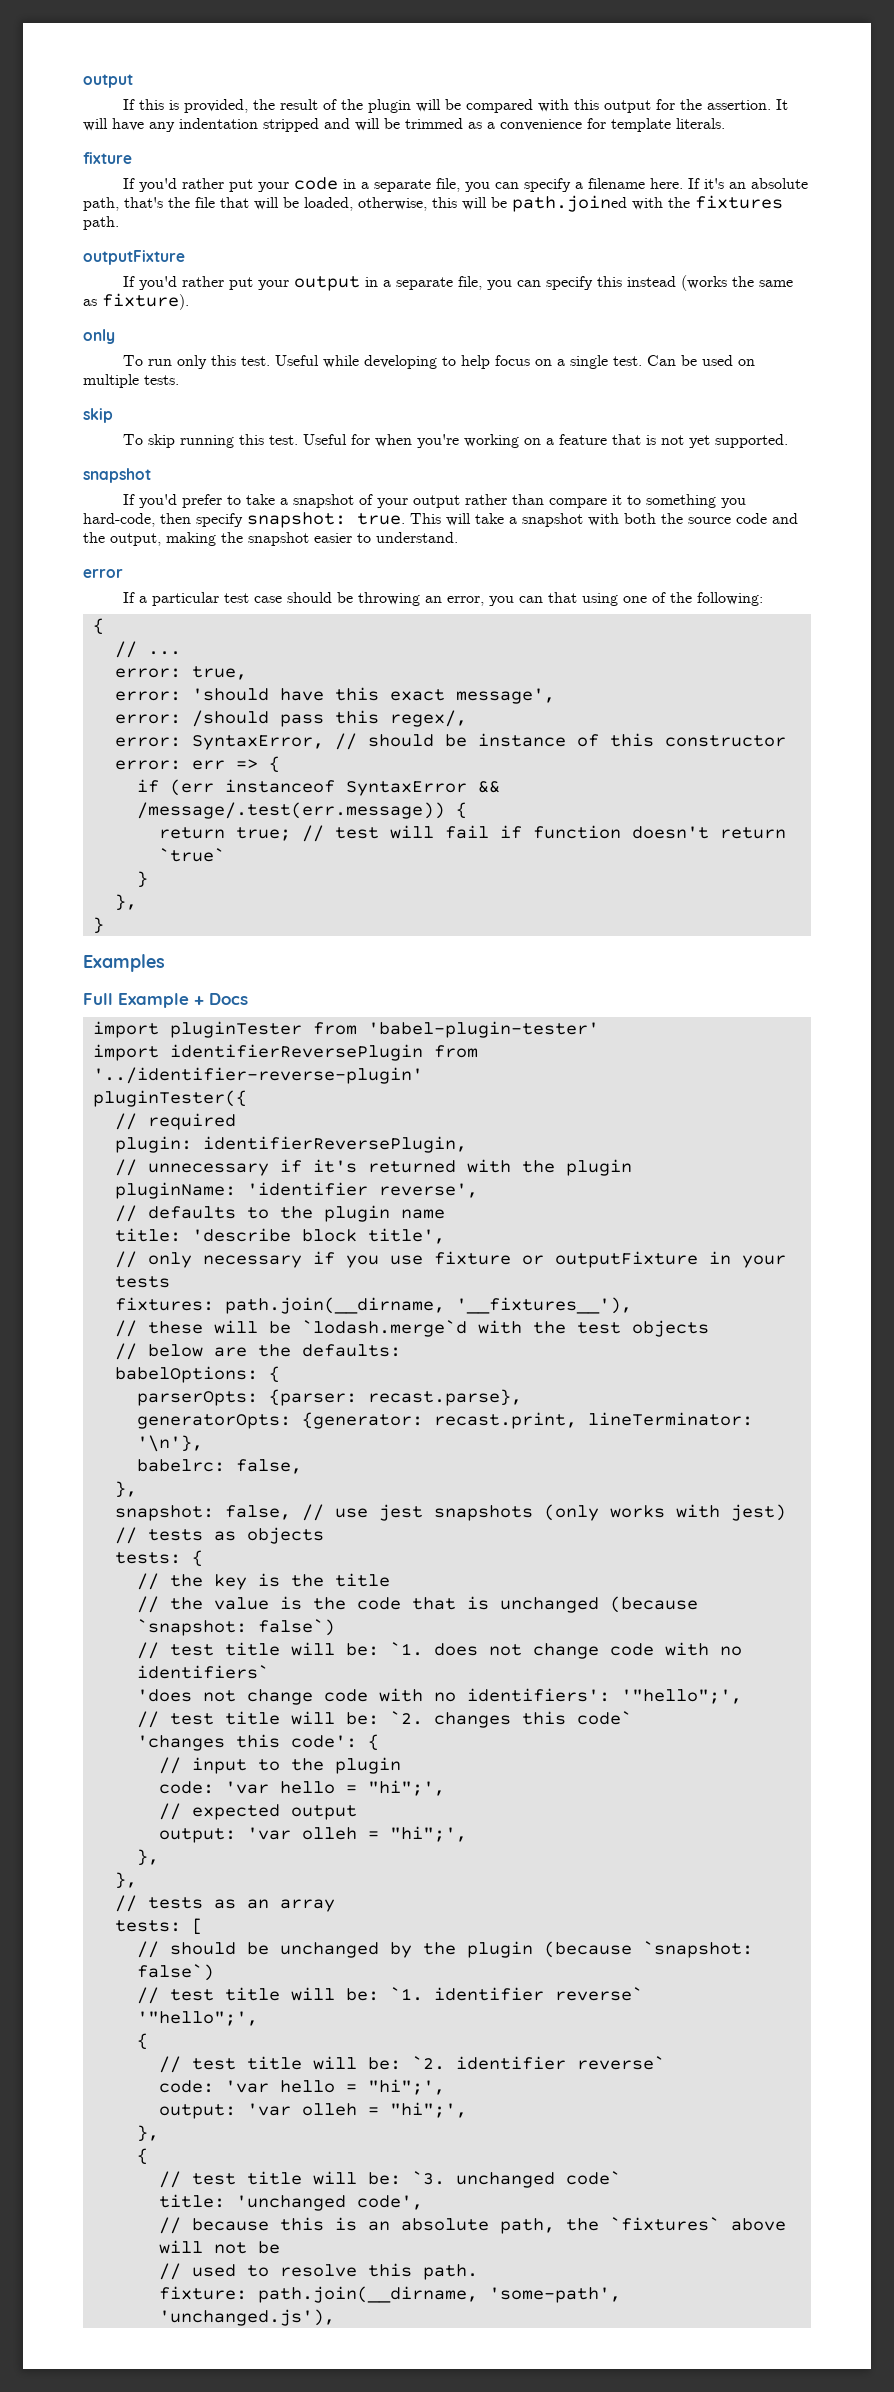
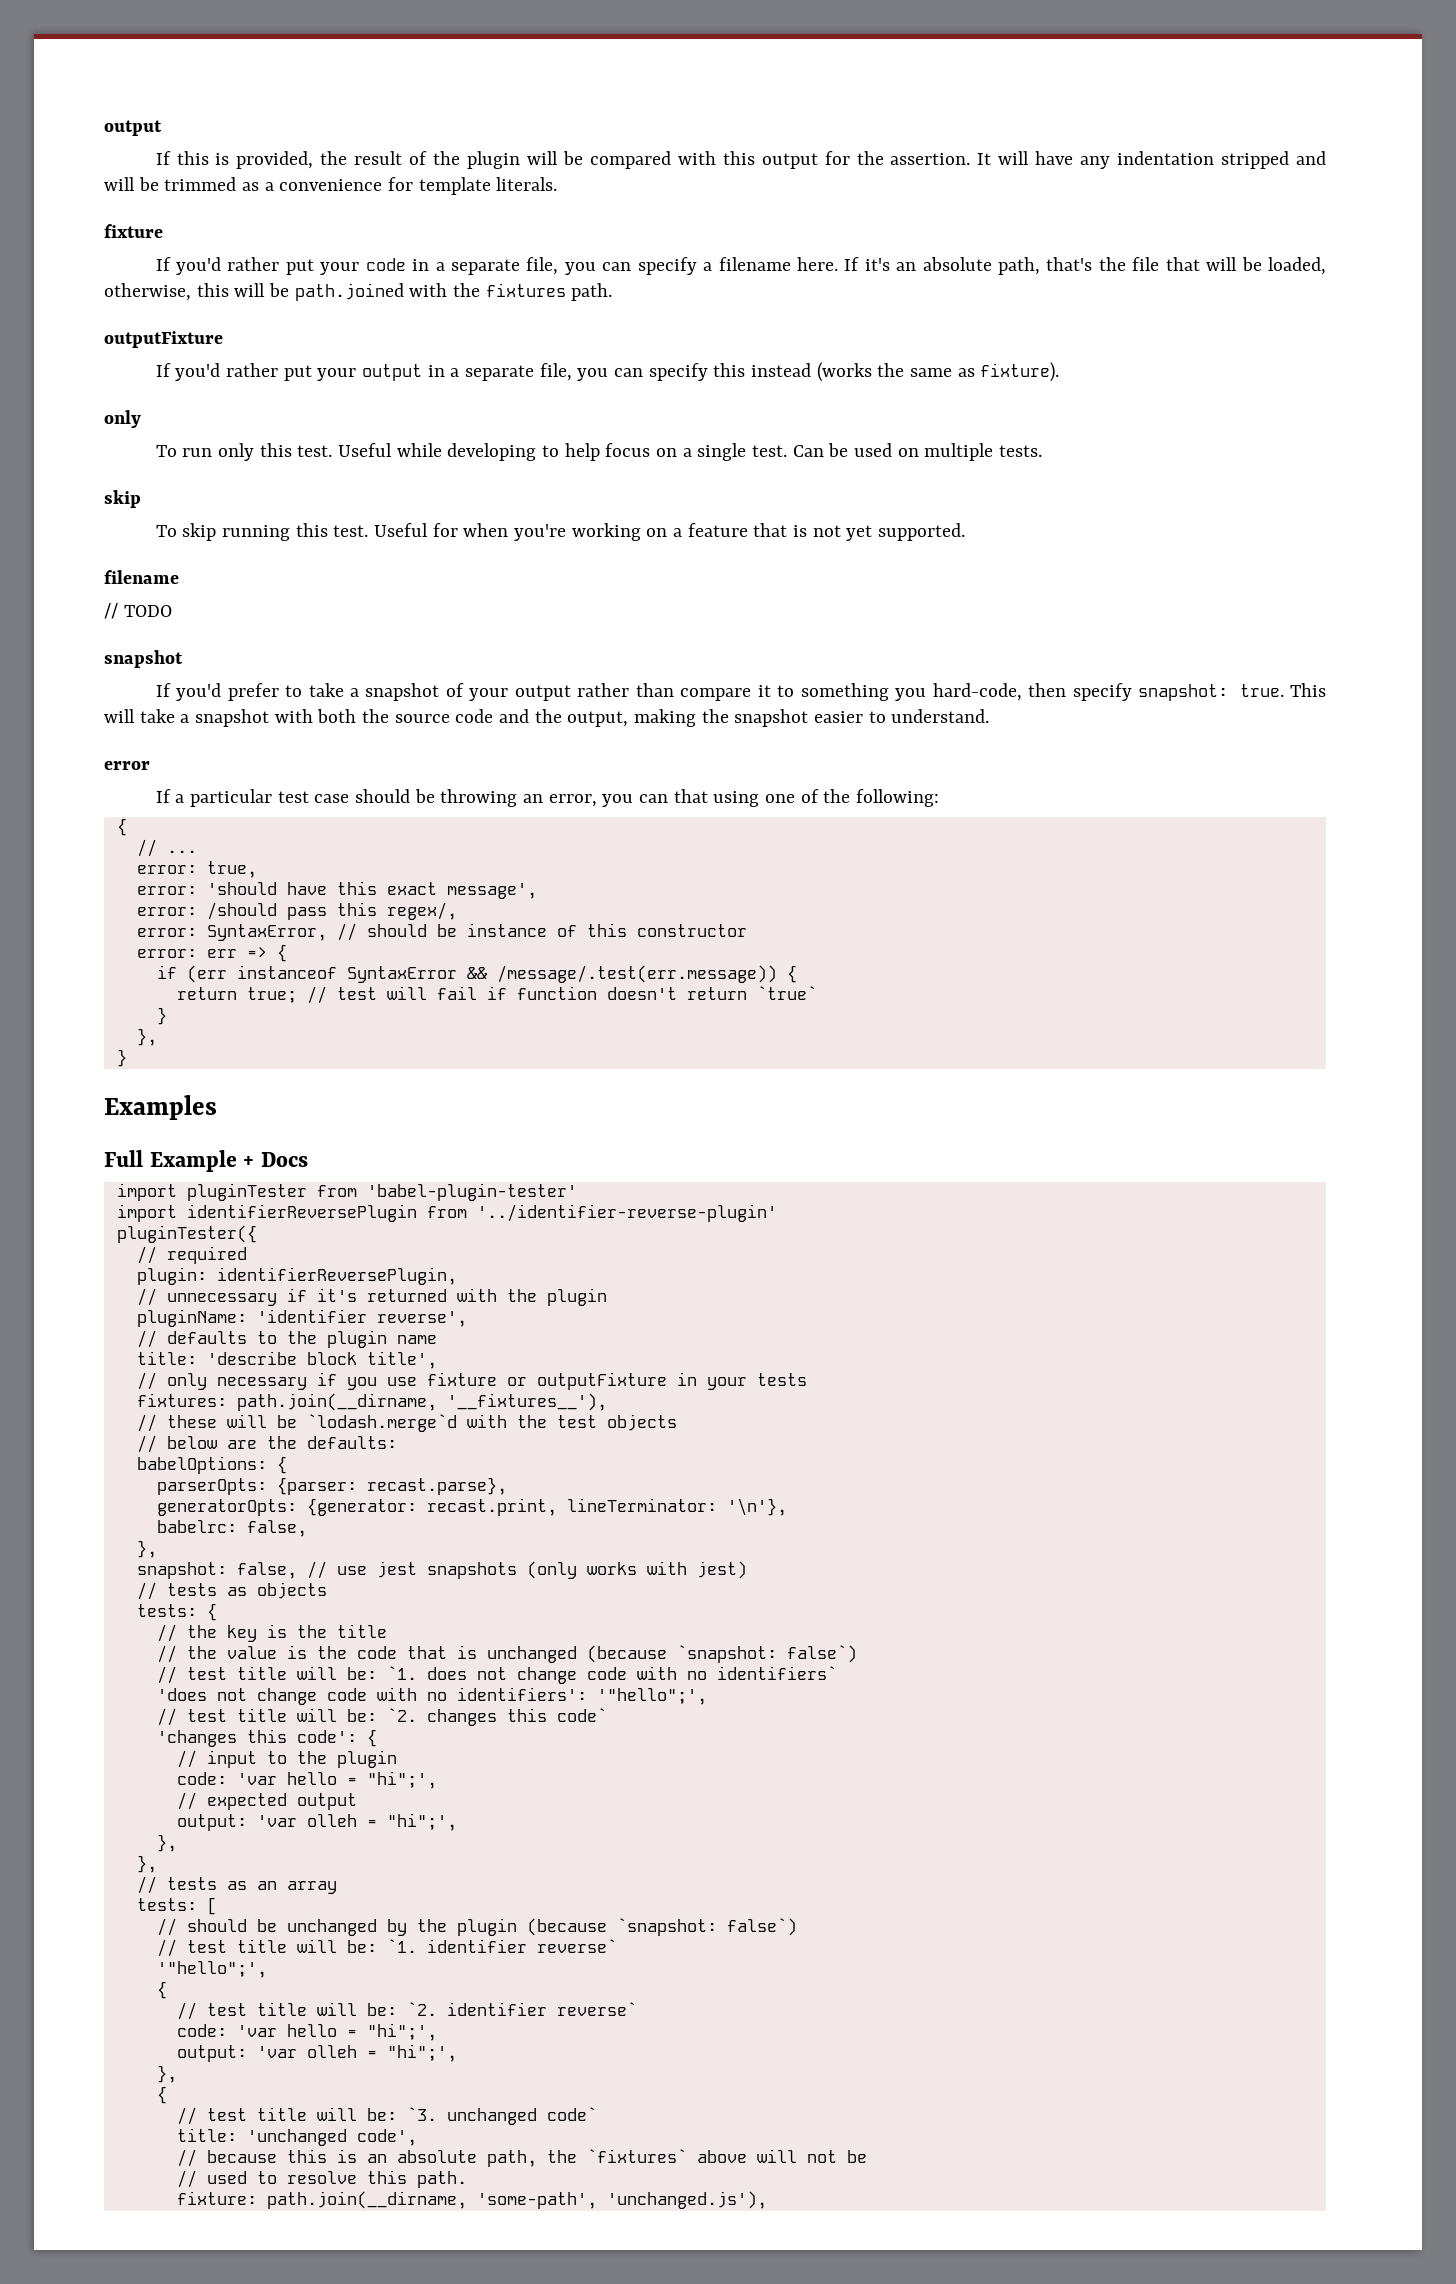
(788, 441) none -> [104,570,179,584] [104,603,172,619] // filename // // TODO

